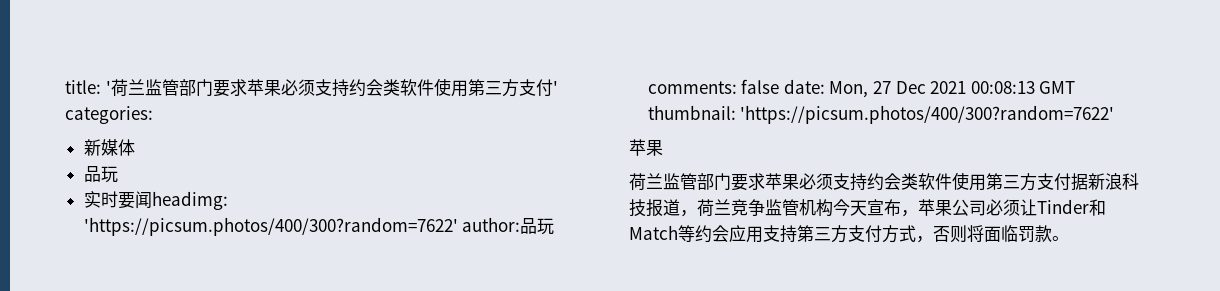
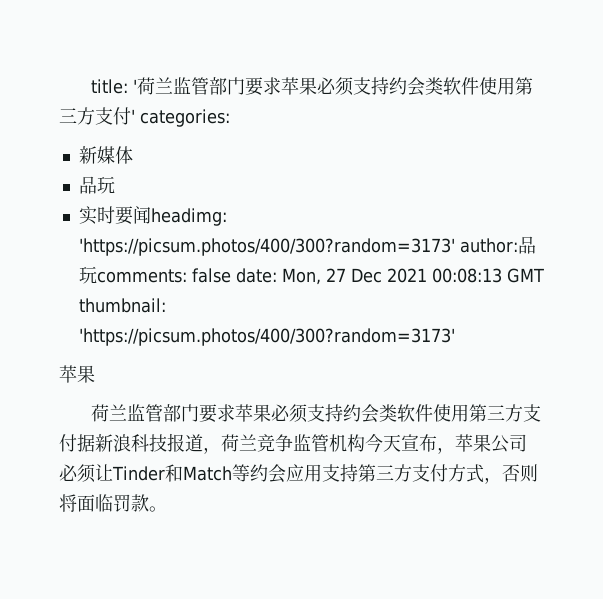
[83,217,458,236] 'https://picsum.photos/400/300?random=7622' -> [78,238,455,256] 'https://picsum.photos/400/300?random=3173'
[740,105,1115,124] 'https://picsum.photos/400/300?random=7622' -> [78,328,455,346] 'https://picsum.photos/400/300?random=3173'

